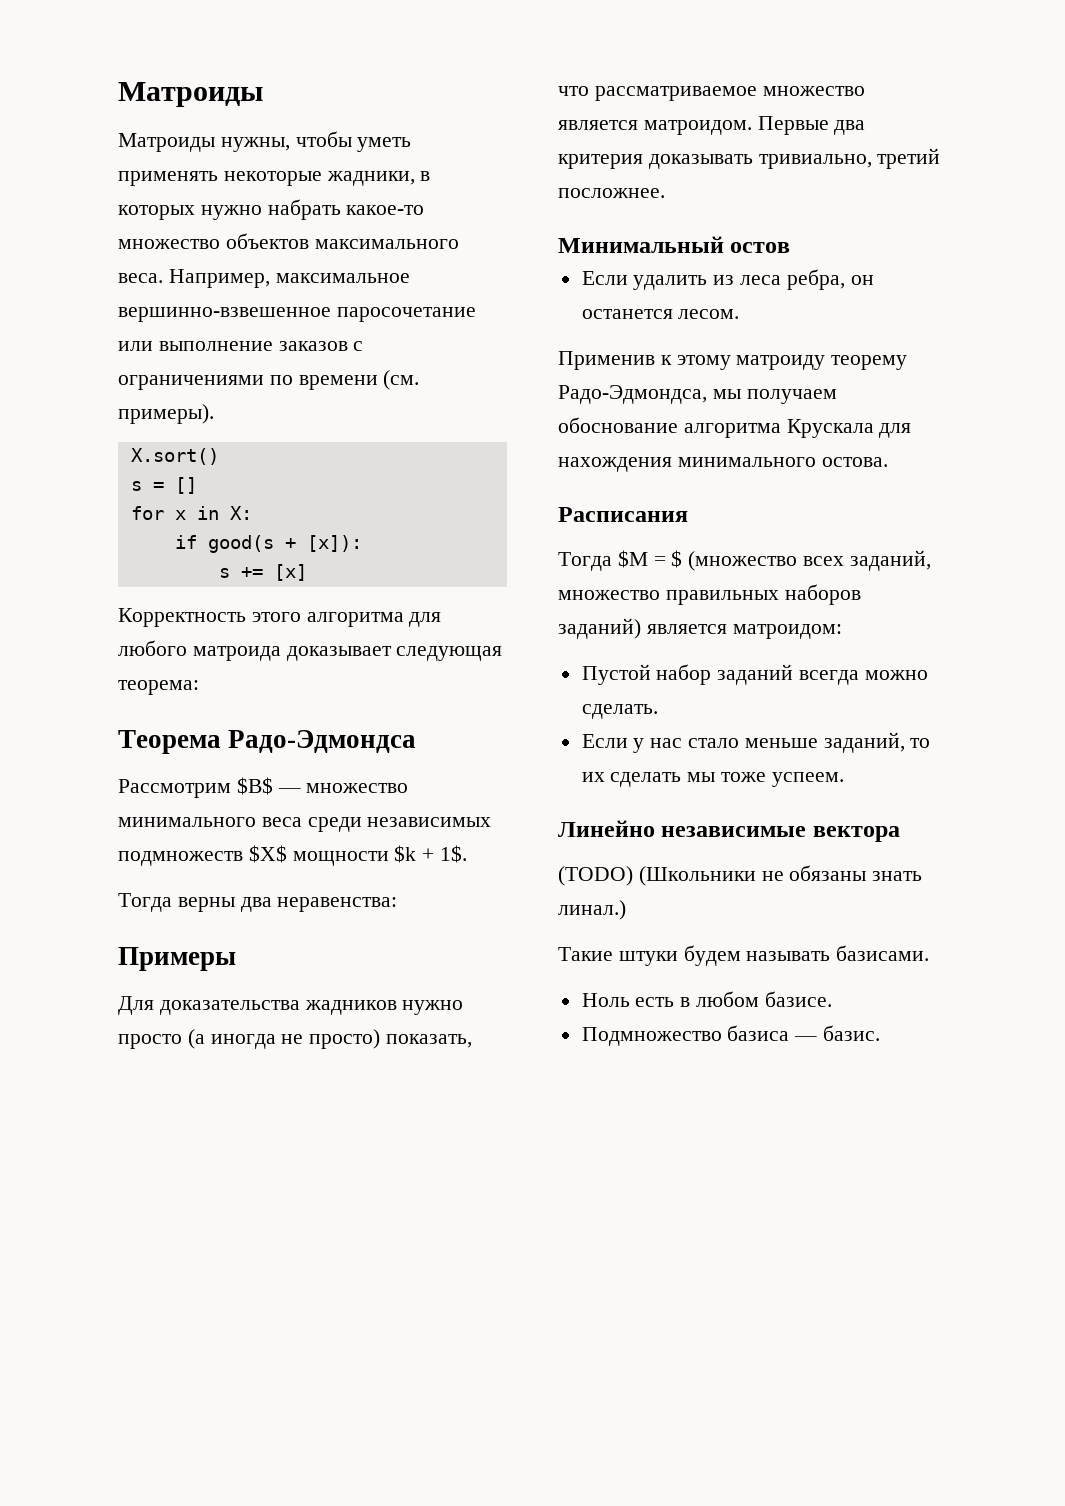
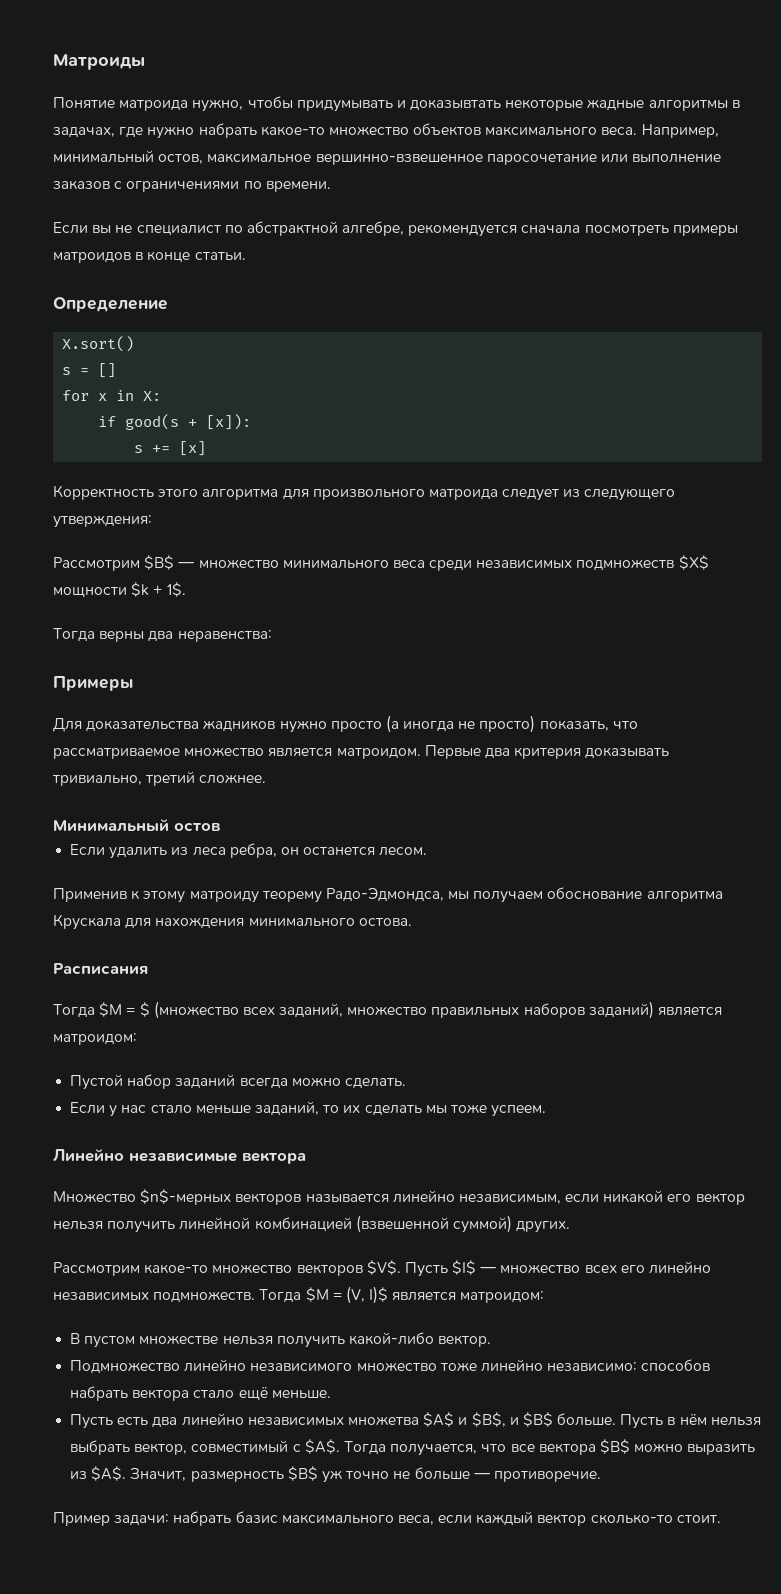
[118,131,412,152] [118,171,431,186] [118,205,195,220] Матроиды нужны, чтобы уметь применять некоторые жадники, в которых -> [53,96,740,112] [53,127,144,138] Понятие матроида нужно, чтобы придумывать и доказывтать некоторые жадные алгоритмы в задачах, где
(270, 278) none -> [53,150,204,164] минимальный остов,
[298,370,420,390] [118,404,214,424] времени (см. примеры). -> [265,181,331,192] [53,221,738,237] [53,251,246,263] [53,297,168,312] времени. // Если вы не специалист по абстрактной алгебре, рекомендуется сначала посмотреть примеры матроидов в конце статьи. // Определение
[118,640,503,661] [118,680,199,695] [118,730,417,754] любого матроида доказывает следующая теорема: // Теорема Радо-Эдмондса -> [312,489,676,501] [53,515,152,528] произвольного матроида следует из следующего утверждения:
[558,188,665,198] посложнее. -> [199,774,267,784] сложнее.
[558,865,923,886] [558,900,626,920] [558,945,930,966] [581,991,832,1007] [581,1025,881,1046] (TODO) (Школьники не обязаны знать линал.) // Такие штуки будем называть базисами. // Ноль есть в любом базисе. // Подмножество базиса — базис. -> [53,1189,745,1205] [53,1215,571,1233] [53,1260,712,1277] [53,1286,545,1304] [70,1332,492,1348] [70,1359,711,1374] [70,1386,331,1401] [70,1412,761,1429] [70,1439,756,1456] [70,1466,601,1483] [53,1511,721,1526] Множество $n$-мерных векторов называется линейно независимым, если никакой его вектор нельзя получить линейной комбинацией (взвешенной суммой) других. // Рассмотрим какое-то множество векторов $V$. Пусть $I$ — множество всех его линейно независимых подмножеств. Тогда $M = (V, I)$ является матроидом: // В пустом множестве нельзя получить какой-либо вектор. // Подмножество линейно независимого множество тоже линейно независимо: способов набрать вектора стало ещё меньше. // Пусть есть два линейно независимых множетва $A$ и $B$, и $B$ больше. Пусть в нём нельзя выбрать вектор, совместимый с $A$. Тогда получается, что все вектора $B$ можно выразить из $A$. Значит, размерность $B$ уж точно не больше — противоречие. // Пример задачи: набрать базис максимального веса, если каждый вектор сколько-то стоит.

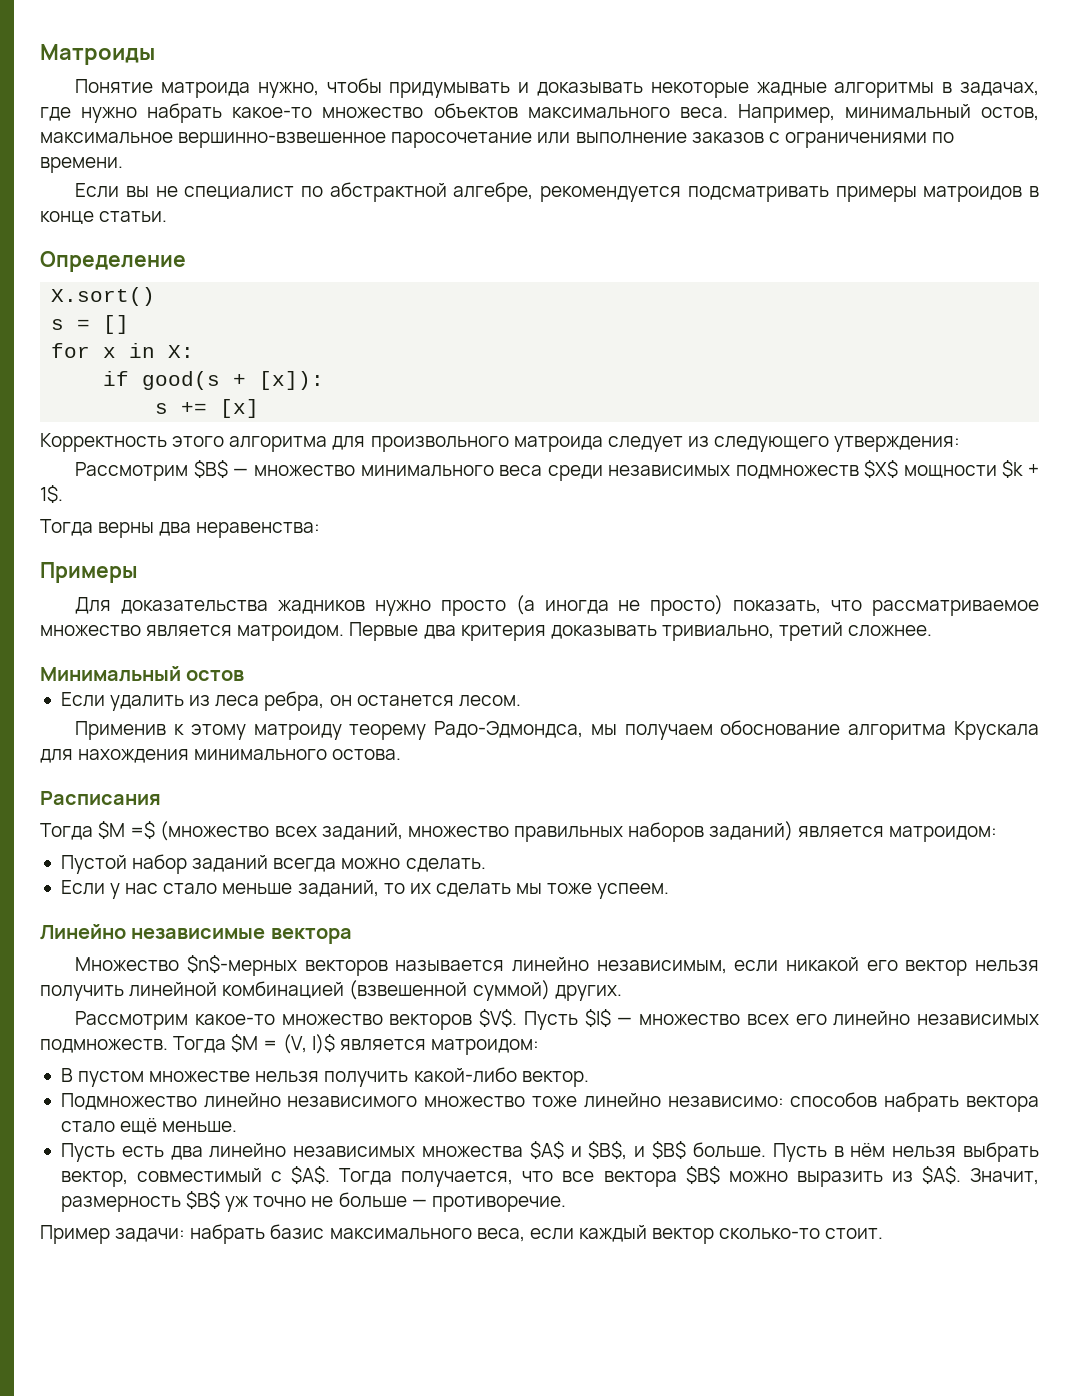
[410,99,502,111] доказывтать -> [537,82,644,96] доказывать
[521,225,669,236] сначала посмотреть -> [687,186,829,202] подсматривать
[126,1002,150,1017] = $ -> [130,821,156,839] =$
[347,1416,419,1426] множетва -> [421,1146,523,1157] множества

